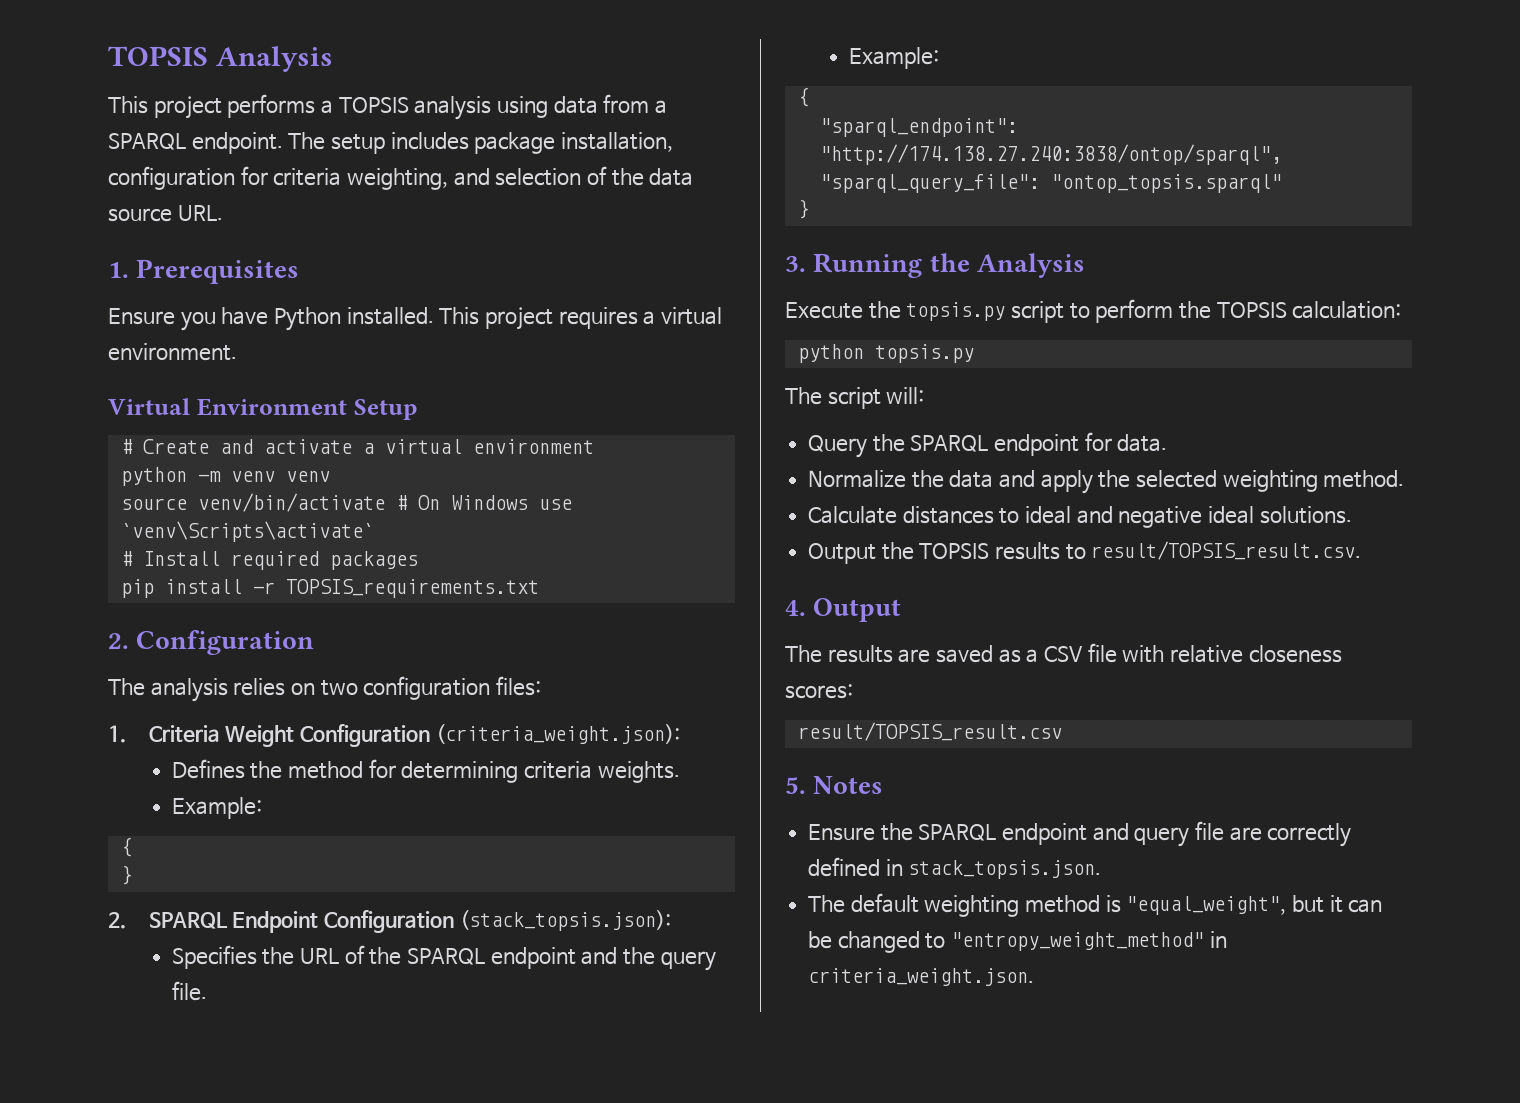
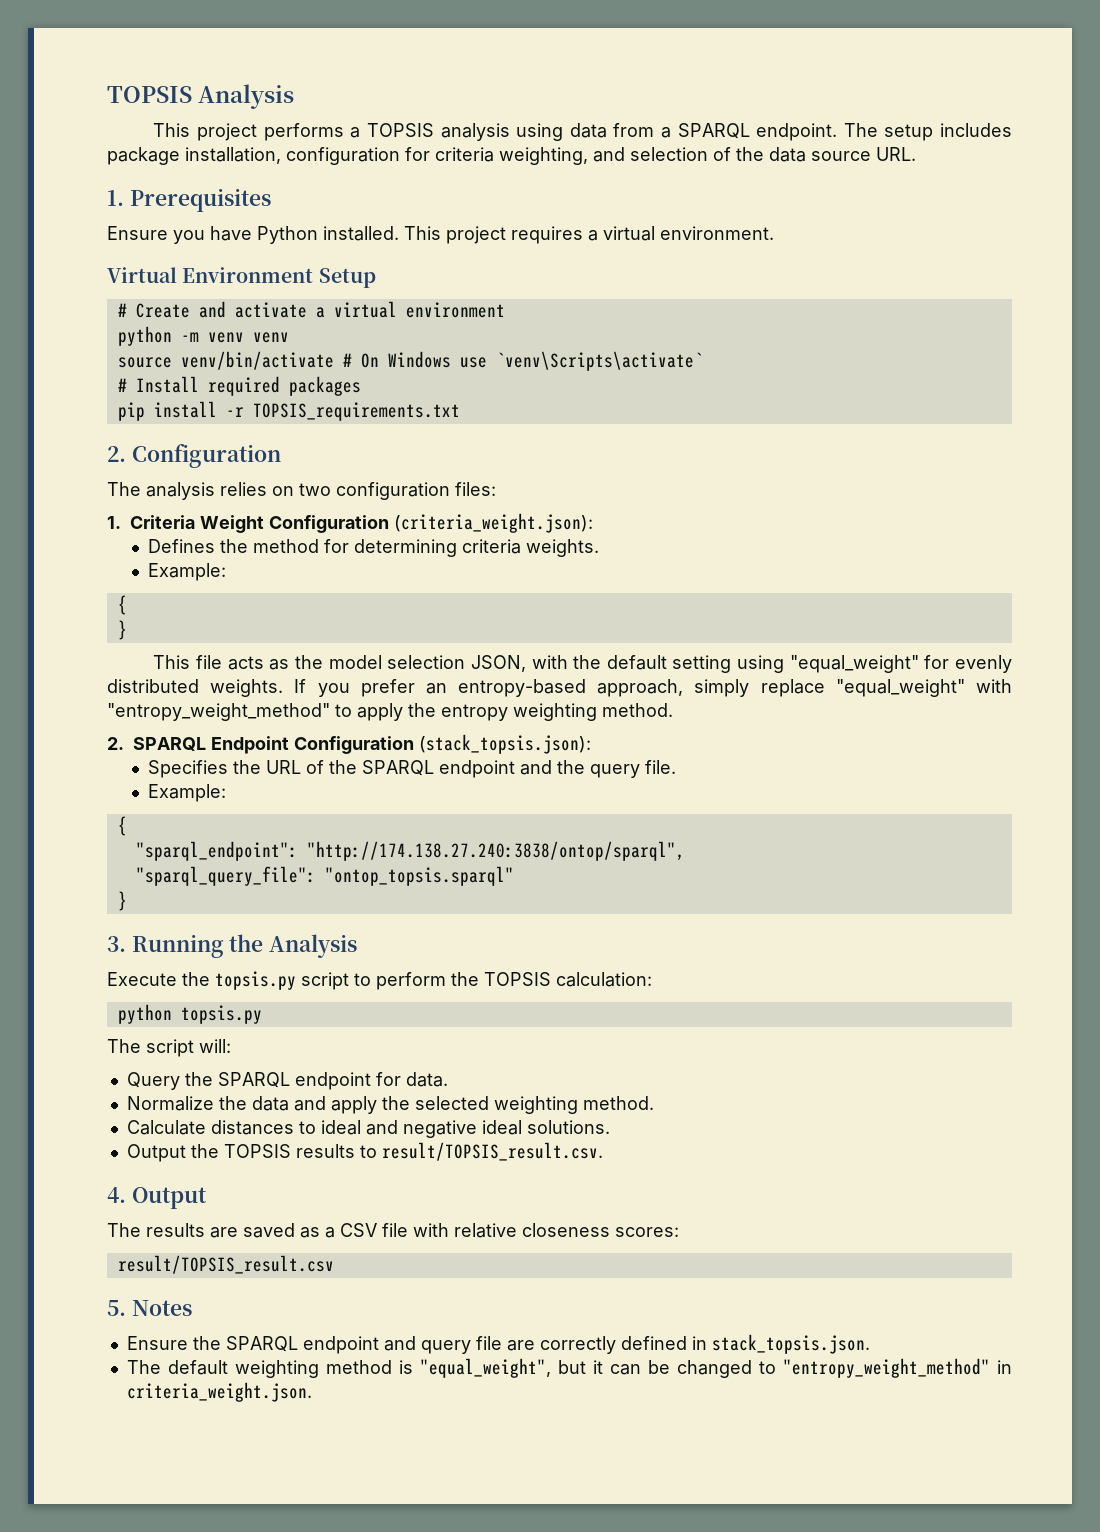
(132, 875) none -> [153,655,1012,673] [107,679,1012,697] [107,703,673,721] // This file acts as the model selection JSON, with the default setting using "equal_weight" for evenly distributed weights. If you prefer an entropy-based approach, simply replace "equal_weight" with "entropy_weight_method" to apply the entropy weighting method.

